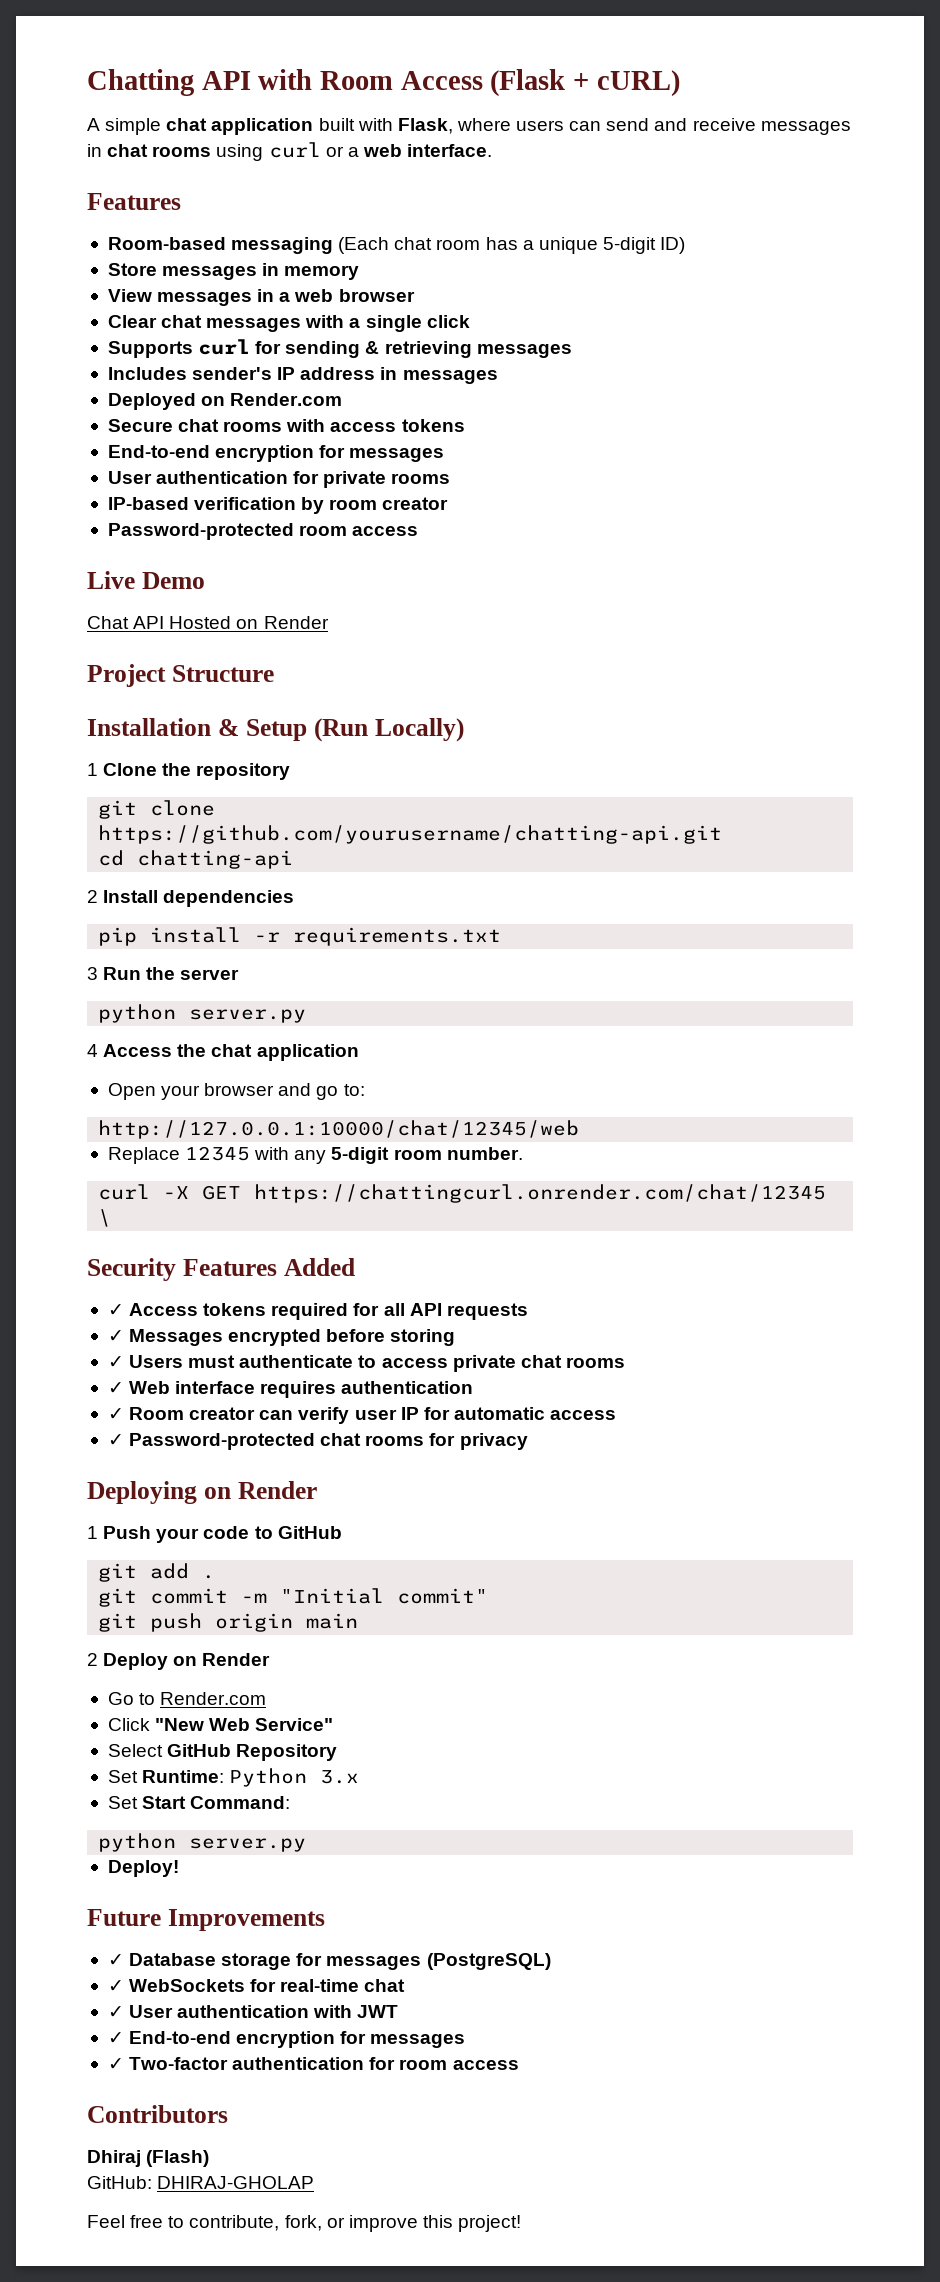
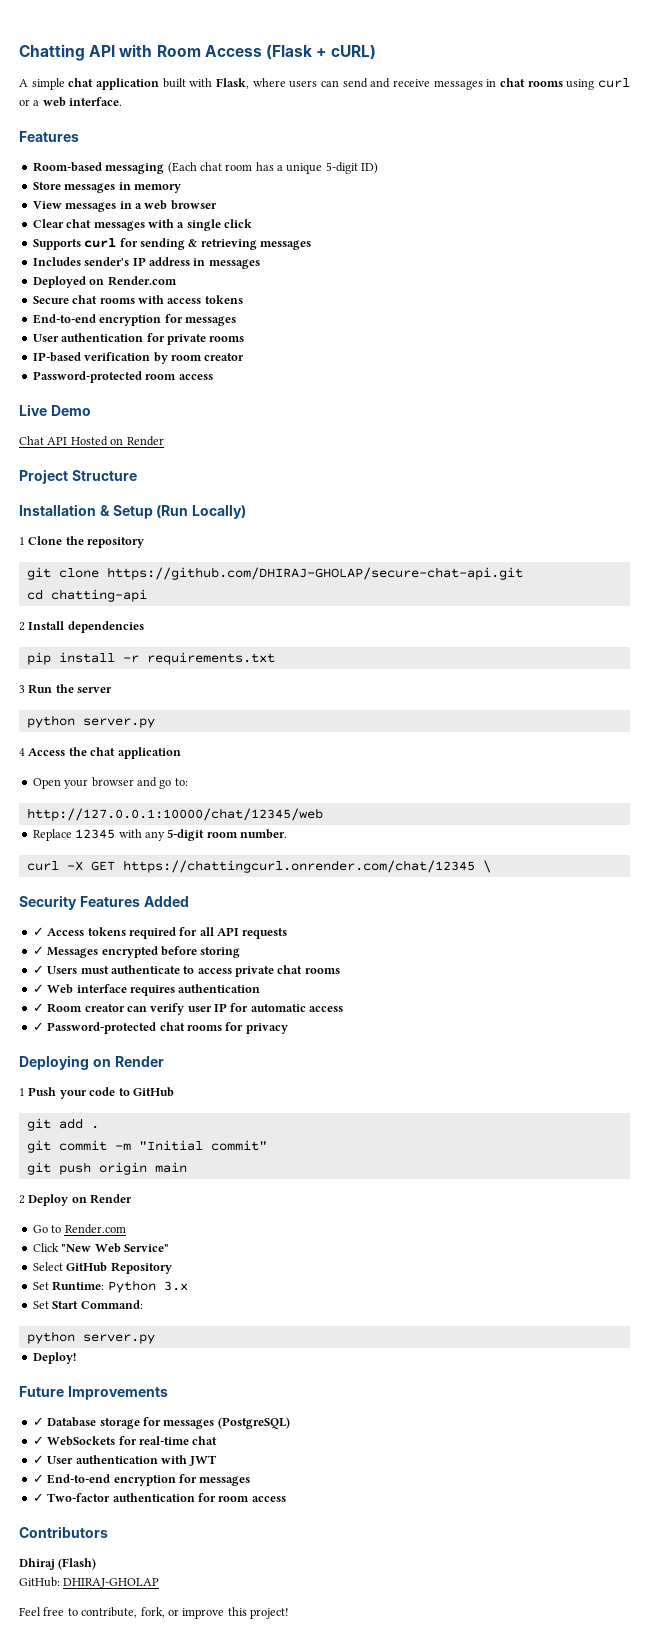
[98,825,723,844] https://github.com/yourusername/chatting-api.git -> [106,567,523,580] https://github.com/DHIRAJ-GHOLAP/secure-chat-api.git

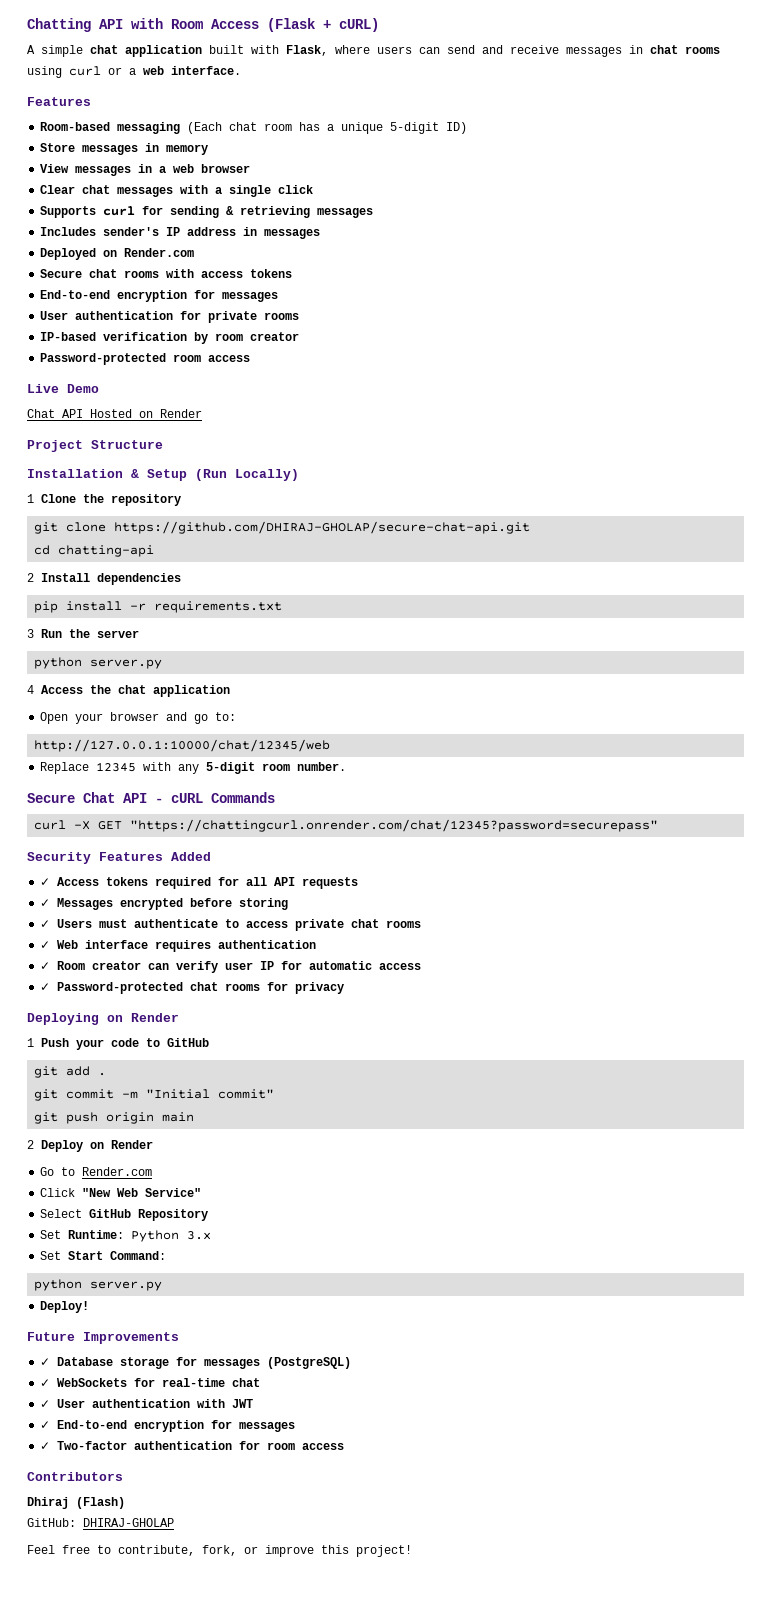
(287, 834) none -> [27,792,275,803] // Secure Chat API - cURL Commands
[122,860,491,873] https://chattingcurl.onrender.com/chat/12345 \ -> [130,819,659,832] "https://chattingcurl.onrender.com/chat/12345?password=securepass"

